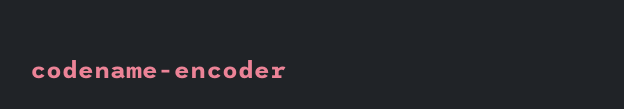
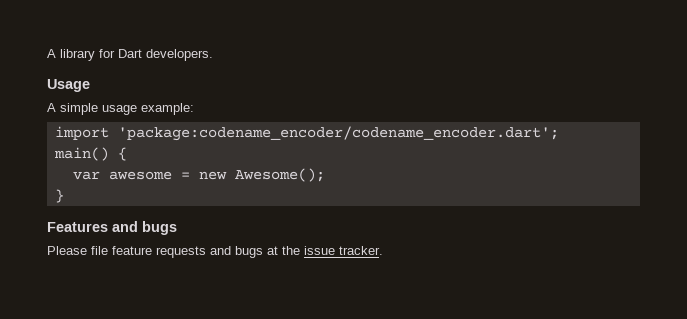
[30,60,286,79] codename-encoder -> [47,49,213,61] [47,79,90,92] [47,103,194,115] [54,126,559,141] [53,147,127,161] [72,168,325,182] [54,189,64,203] [47,221,177,235] [47,246,383,258] A library for Dart developers. // Usage // A simple usage example: // import 'package:codename_encoder/codename_encoder.dart'; // main() { // var awesome = new Awesome(); // } // Features and bugs // Please file feature requests and bugs at the issue tracker.

